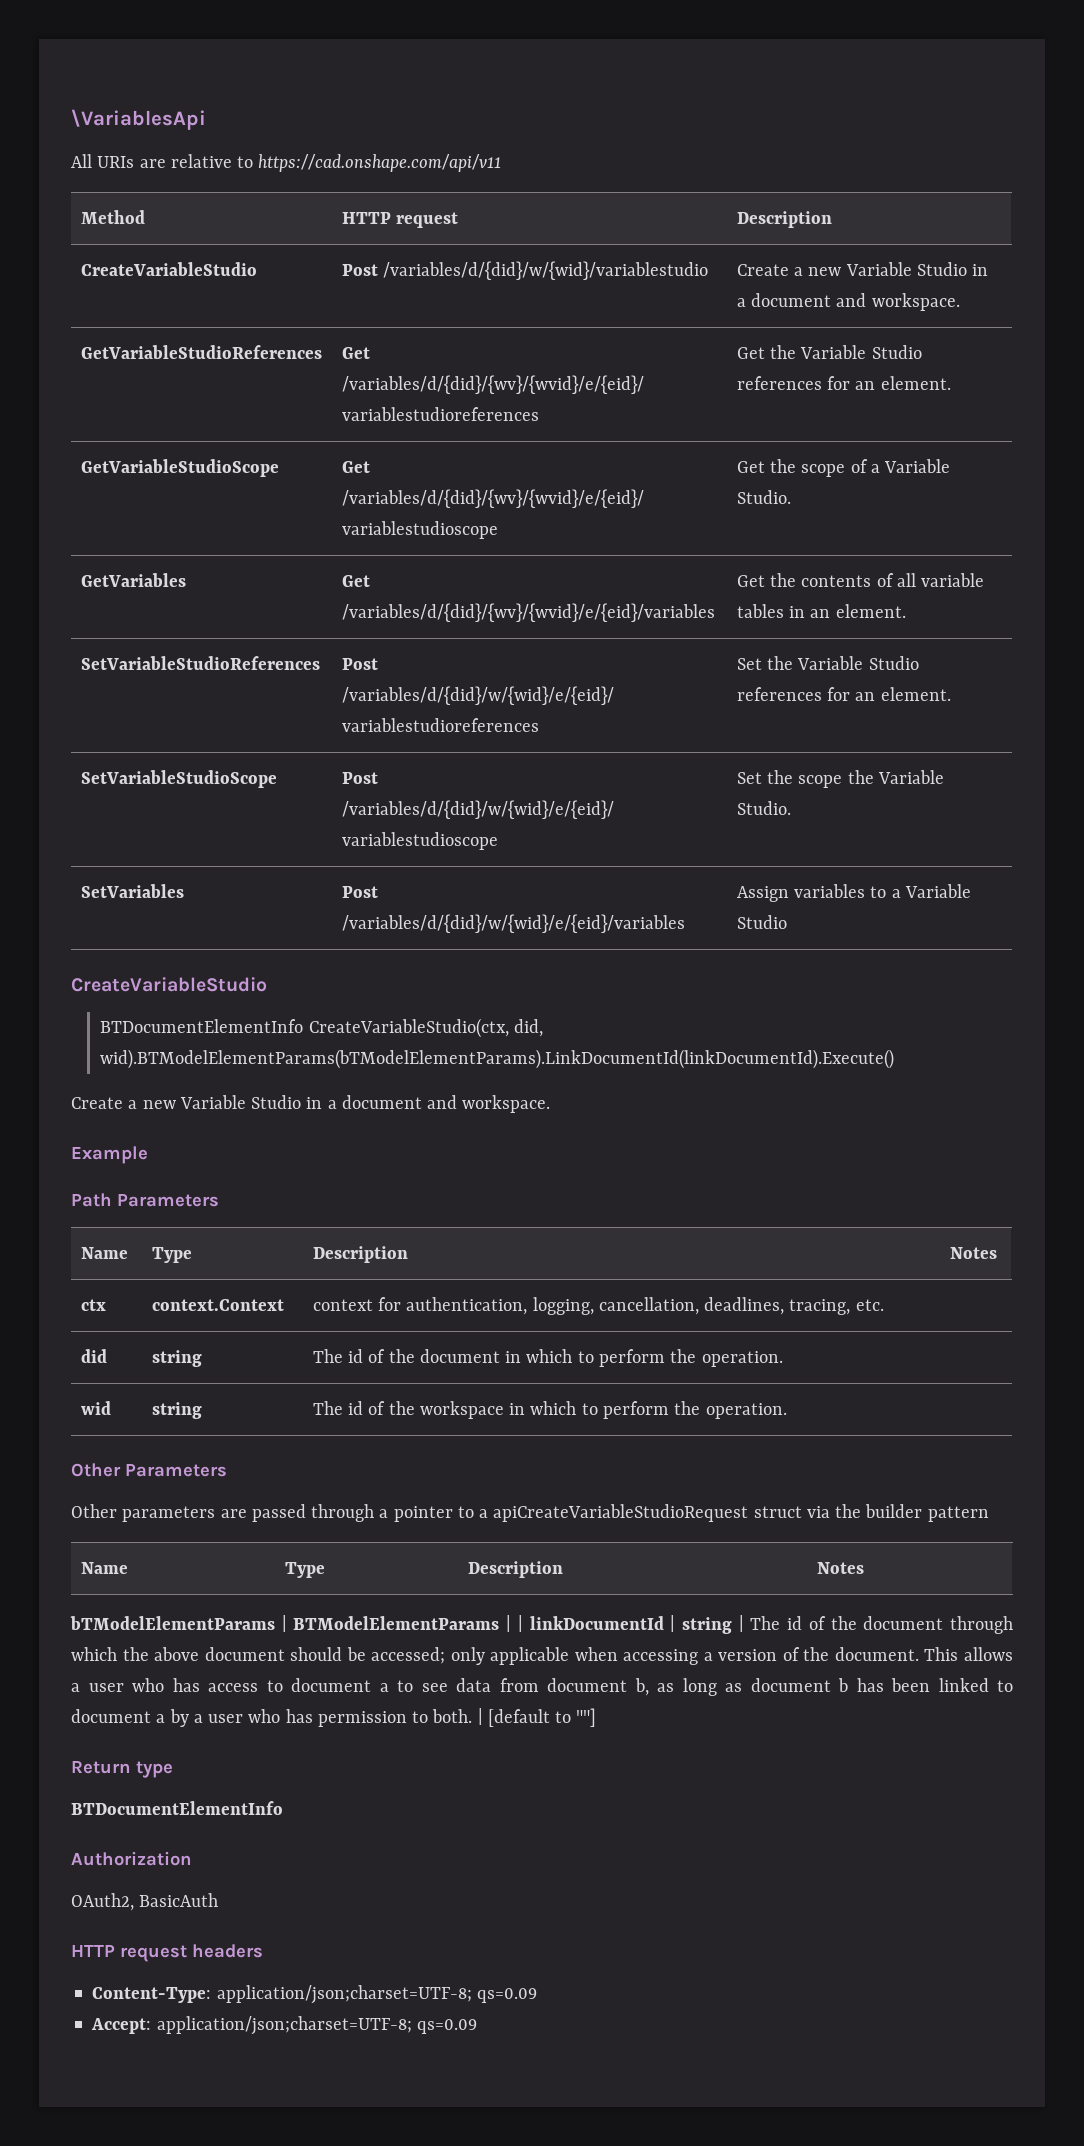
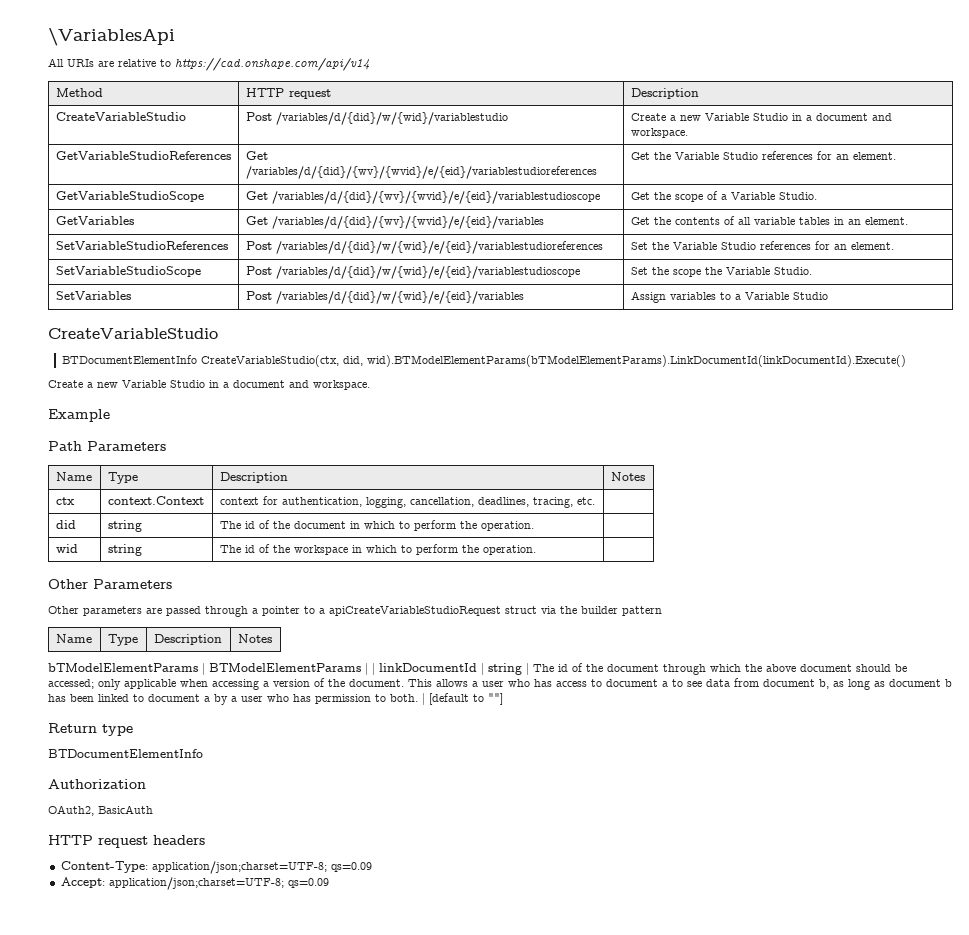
[258,154,502,172] https://cad.onshape.com/api/v11 -> [175,58,370,71] https://cad.onshape.com/api/v14

